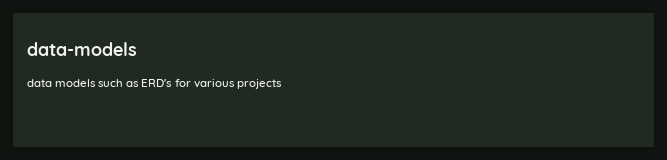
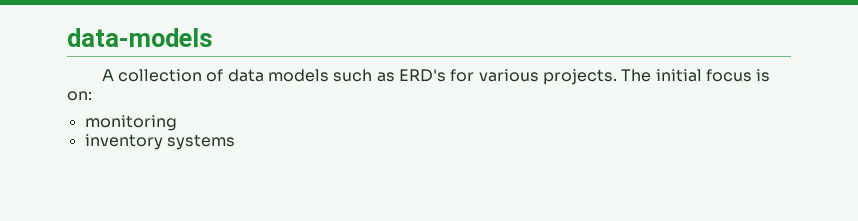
(137, 49) none -> [101,69,224,82] A collection of
[236,79,282,89] projects -> [542,69,771,85] [67,91,92,101] [84,115,177,131] [84,134,235,150] projects. The initial focus is on: // monitoring // inventory systems

